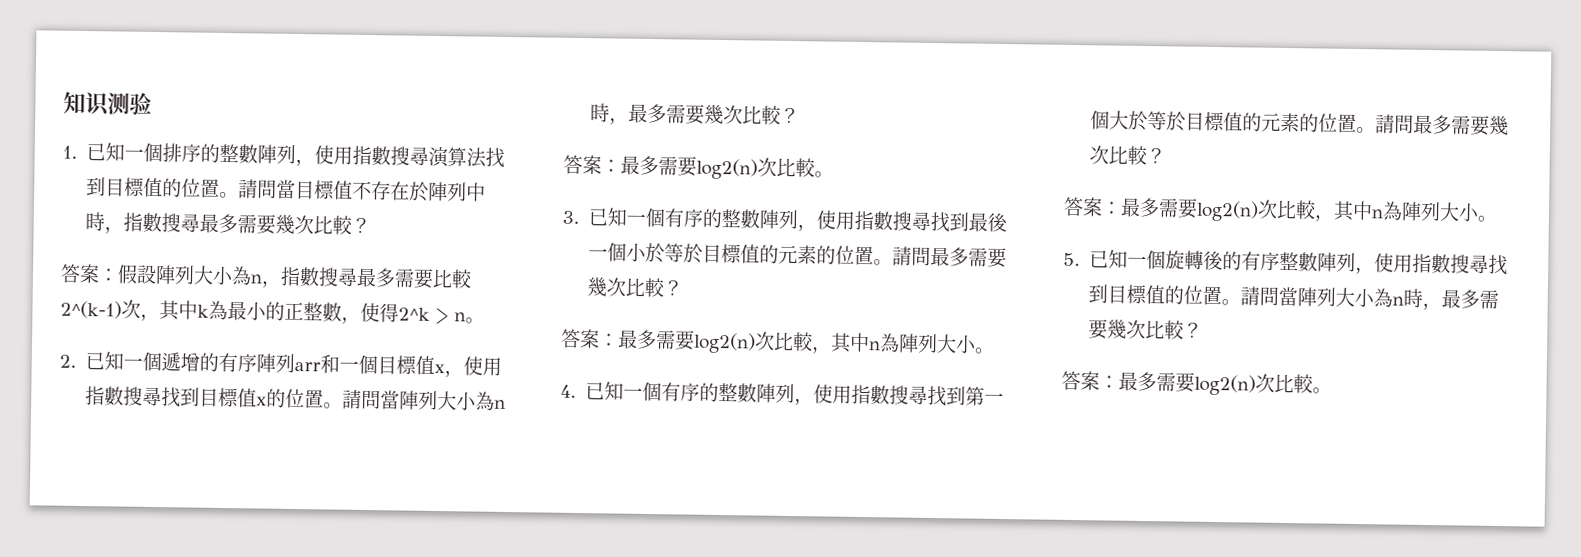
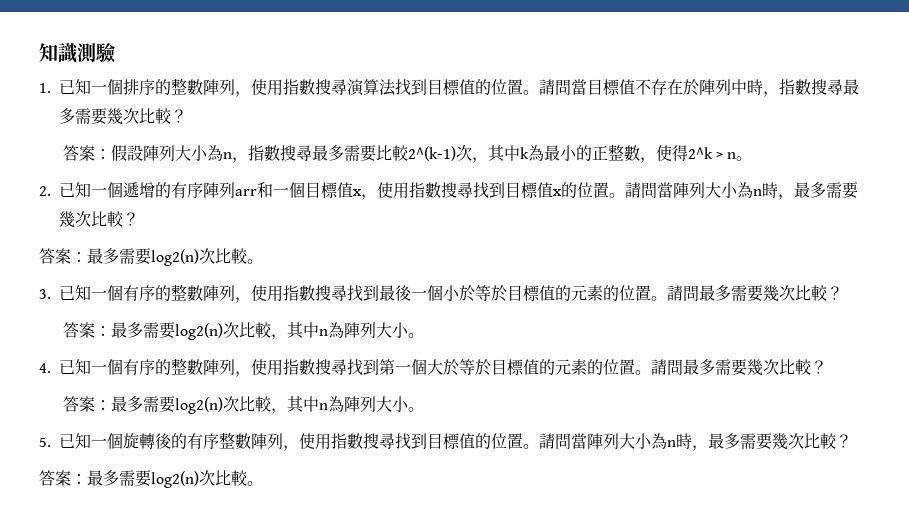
[63,91,152,117] 知识测验 -> [39,43,116,63] 知識測驗

